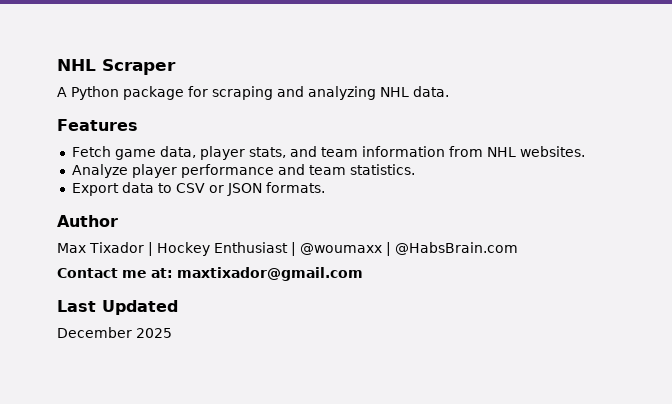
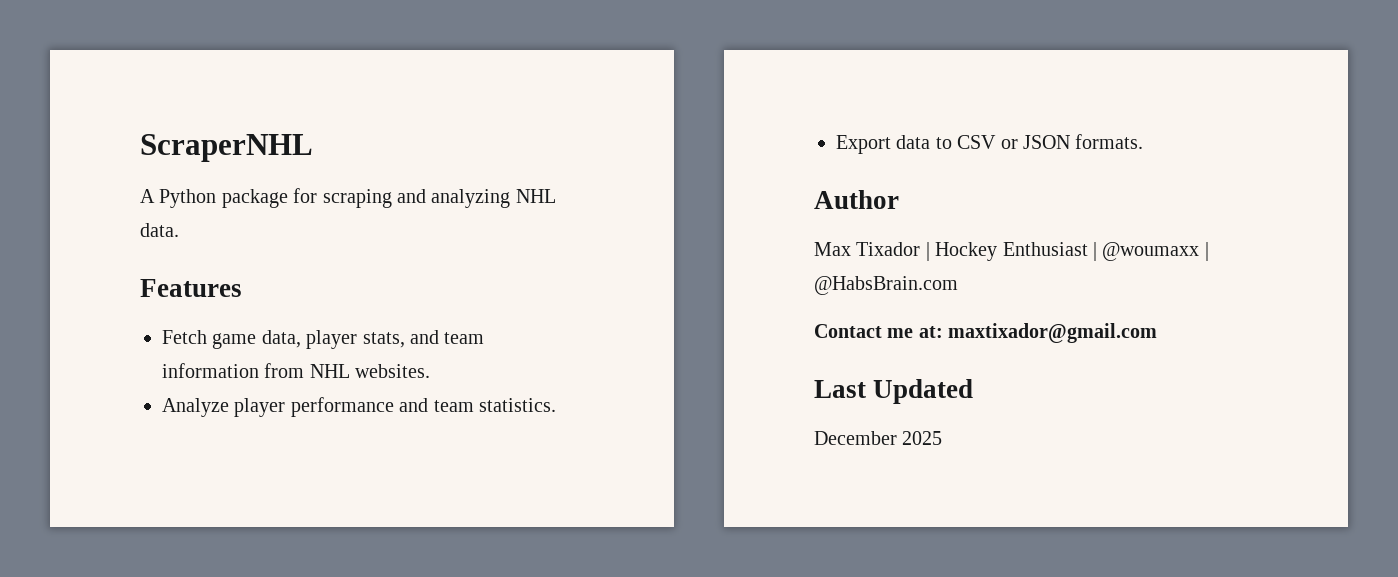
[57,59,176,75] NHL Scraper -> [140,134,313,162] ScraperNHL

